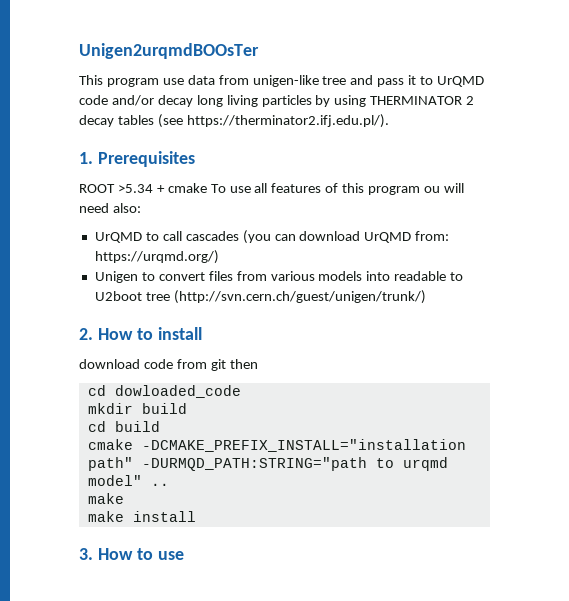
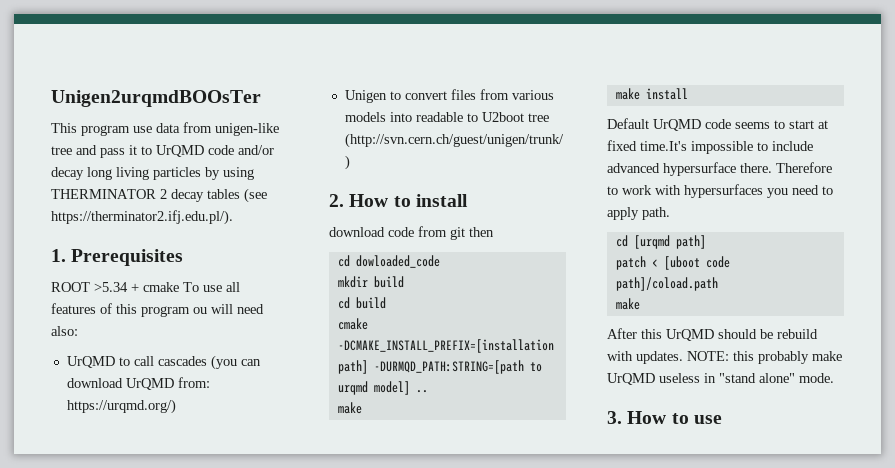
[141,439,466,452] [87,457,367,471] -DCMAKE_PREFIX_INSTALL="installation path" -DURMQD_PATH:STRING="path -> [337,339,554,353] [337,360,524,374] -DCMAKE_INSTALL_PREFIX=[installation path] -DURMQD_PATH:STRING=[path
[87,475,142,486] model" -> [373,381,410,395] model]
(196, 516) none -> [607,118,828,131] [607,140,813,154] [607,162,832,176] [607,184,833,198] [607,207,670,220] [615,235,706,249] [615,256,730,270] [615,277,718,291] [615,298,640,310] [607,328,818,341] [607,351,842,364] [607,373,834,385] // Default UrQMD code seems to start at fixed time.It's impossible to include advanced hypersurface there. Therefore to work with hypersurfaces you need to apply path. // cd [urqmd path] // patch < [uboot code path]/coload.path // make // After this UrQMD should be rebuild with updates. NOTE: this probably make UrQMD useless in "stand alone" mode.

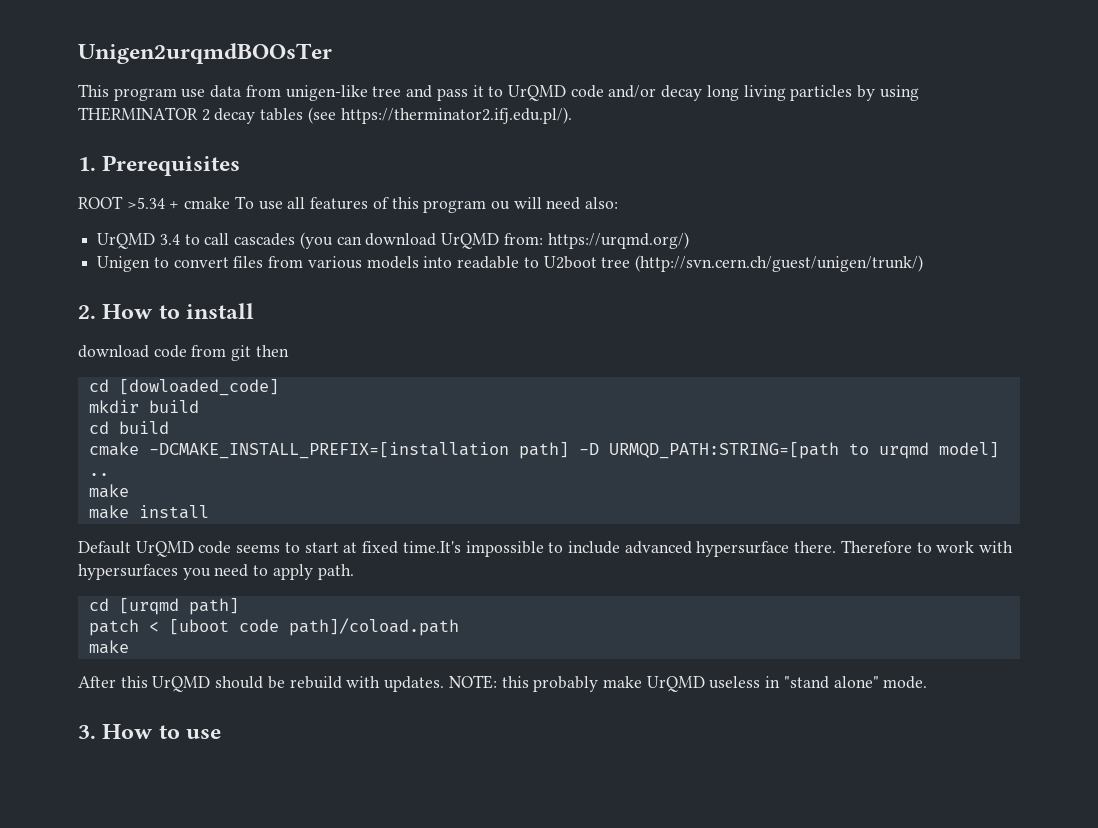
(115, 362) none -> [159,234,180,245] 3.4
[355,255,440,268] dowloaded_code -> [118,379,279,396] [dowloaded_code]
[373,360,524,374] -DURMQD_PATH:STRING=[path -> [578,442,839,459] -D URMQD_PATH:STRING=[path

